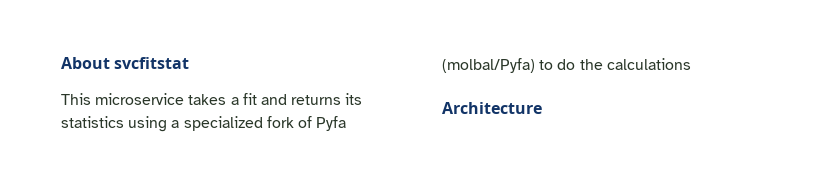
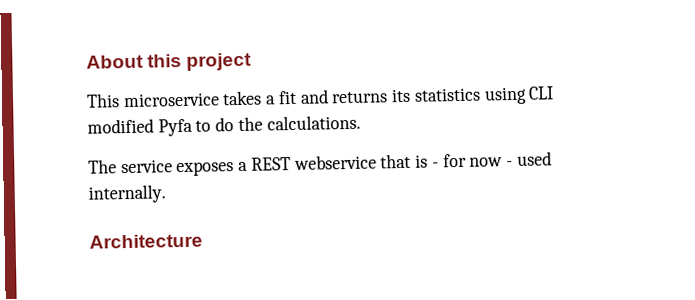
[114,57,190,69] svcfitstat -> [147,52,253,71] this project
[171,116,347,131] [442,58,691,73] a specialized fork of Pyfa (molbal/Pyfa) to do the calculations -> [528,86,555,100] [87,114,361,137] [88,151,552,177] [88,184,166,204] CLI modified Pyfa to do the calculations. // The service exposes a REST webservice that is - for now - used internally.

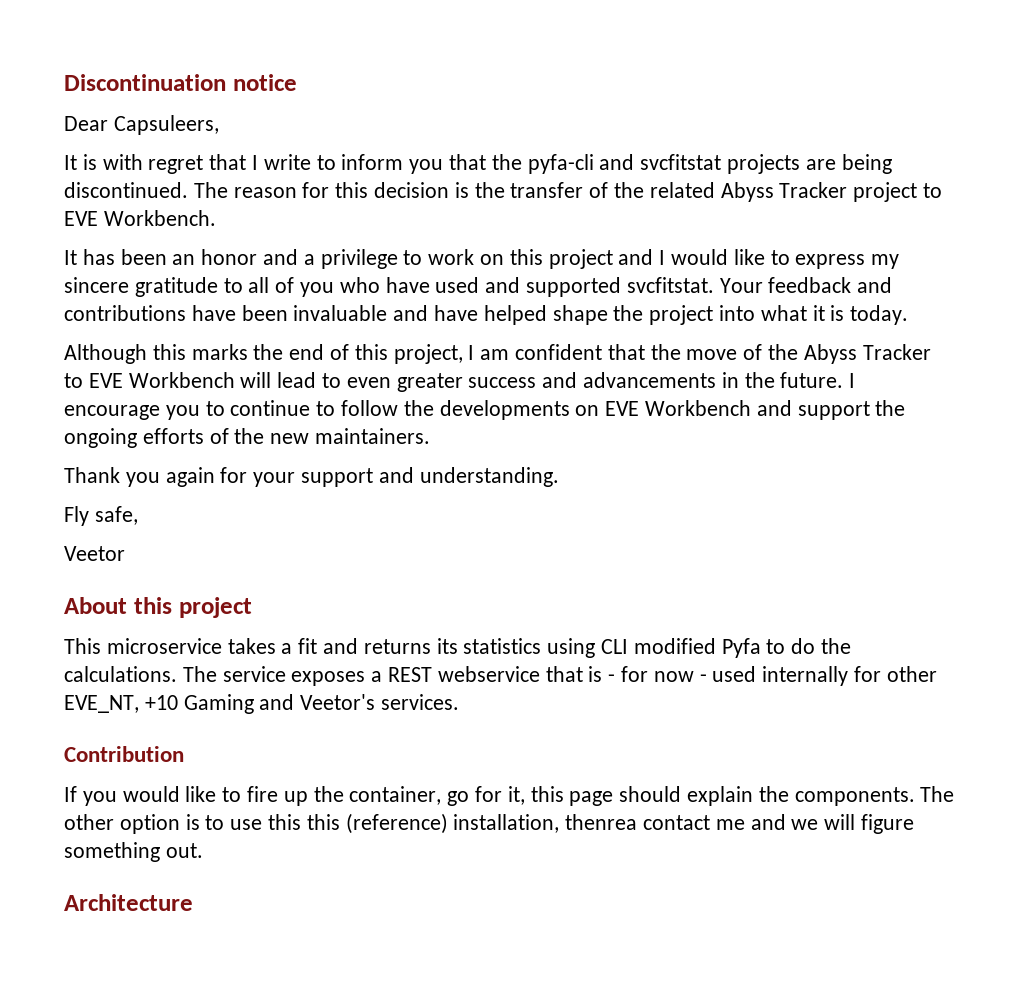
(86, 61) none -> [64,74,297,91] [64,115,219,135] [64,154,892,174] [64,182,943,202] [64,210,216,226] [64,249,900,269] [64,277,893,297] [64,305,909,325] [64,344,931,364] [64,372,856,392] [64,400,906,420] [64,428,431,448] [64,467,559,487] [64,506,138,526] [64,546,125,561] Discontinuation notice // Dear Capsuleers, // It is with regret that I write to inform you that the pyfa-cli and svcfitstat projects are being discontinued. The reason for this decision is the transfer of the related Abyss Tracker project to EVE Workbench. // It has been an honor and a privilege to work on this project and I would like to express my sincere gratitude to all of you who have used and supported svcfitstat. Your feedback and contributions have been invaluable and have helped shape the project into what it is today. // Although this marks the end of this project, I am confident that the move of the Abyss Tracker to EVE Workbench will lead to even greater success and advancements in the future. I encourage you to continue to follow the developments on EVE Workbench and support the ongoing efforts of the new maintainers. // Thank you again for your support and understanding. // Fly safe, // Veetor //
(361, 122) // -> (177, 674) none
[88,184,166,204] internally. -> [762,666,937,686] [64,694,460,714] [64,746,184,762] [64,786,955,806] [64,813,915,834] [64,842,203,862] internally for other EVE_NT, +10 Gaming and Veetor's services. // Contribution // If you would like to fire up the container, go for it, this page should explain the components. The other option is to use this this (reference) installation, thenrea contact me and we will figure something out.

